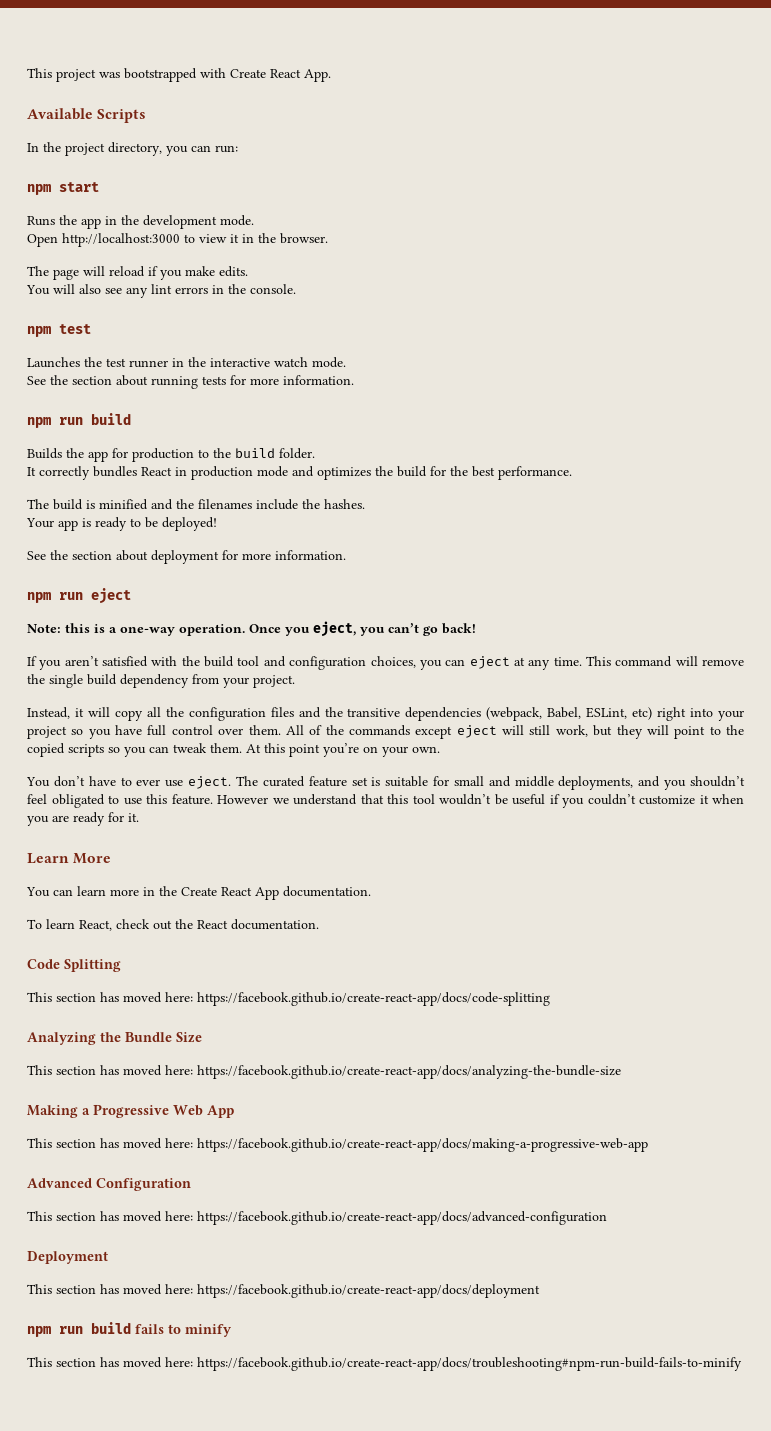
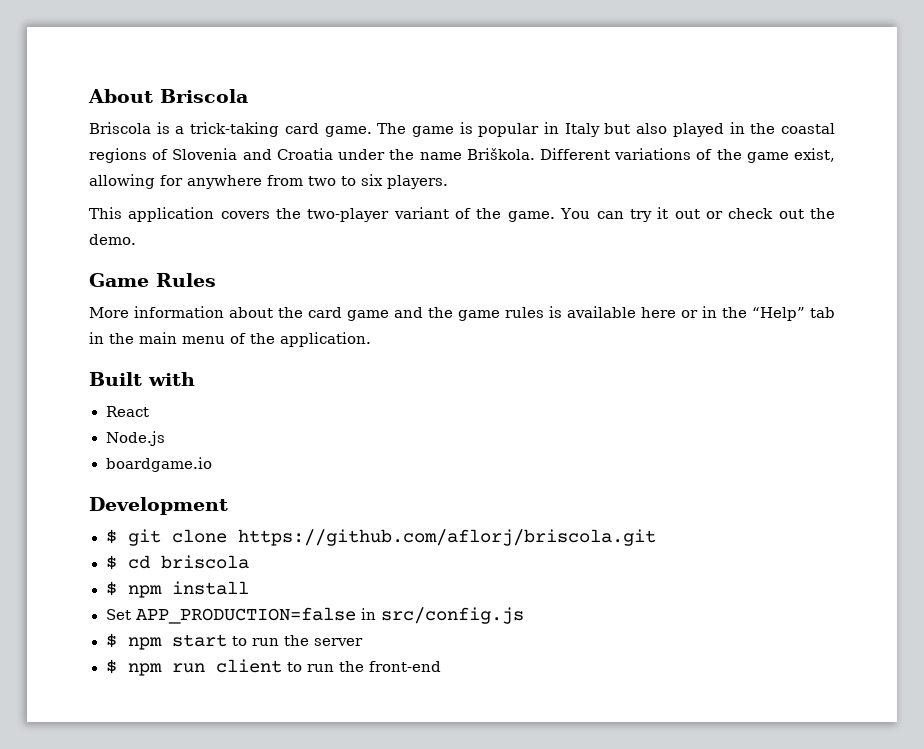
[27,68,331,82] [27,108,147,123] [27,142,238,156] [27,182,99,195] [27,215,254,229] [27,233,328,247] [27,266,248,280] [26,284,296,298] [27,324,91,337] [27,357,346,368] [27,375,354,389] [27,413,131,428] [27,448,315,462] [27,466,572,480] [27,499,365,510] [26,517,217,531] [27,550,346,564] [27,588,131,604] [27,621,476,637] [27,656,745,670] [27,674,295,688] [27,707,745,721] [27,725,745,739] [27,743,440,757] [26,776,746,790] [27,794,744,808] [27,812,139,826] [27,853,112,864] [26,886,371,900] [27,919,319,931] [27,959,121,972] [27,992,550,1006] [27,1032,202,1045] [27,1065,621,1079] [27,1104,234,1118] [27,1138,648,1152] [27,1178,191,1191] [27,1211,607,1225] [27,1251,108,1264] [27,1284,540,1298] [27,1322,232,1337] [27,1357,742,1371] This project was bootstrapped with Create React App. // Available Scripts // In the project directory, you can run: // npm start // Runs the app in the development mode. // Open http://localhost:3000 to view it in the browser. // The page will reload if you make edits. // You will also see any lint errors in the console. // npm test // Launches the test runner in the interactive watch mode. // See the section about running tests for more information. // npm run build // Builds the app for production to the build folder. // It correctly bundles React in production mode and optimizes the build for the best performance. // The build is minified and the filenames include the hashes. // Your app is ready to be deployed! // See the section about deployment for more information. // npm run eject // Note: this is a one-way operation. Once you eject, you can’t go back! // If you aren’t satisfied with the build tool and configuration choices, you can eject at any time. This command will remove the single build dependency from your project. // Instead, it will copy all the configuration files and the transitive dependencies (webpack, Babel, ESLint, etc) right into your project so you have full control over them. All of the commands except eject will still work, but they will point to the copied scripts so you can tweak them. At this point you’re on your own. // You don’t have to ever use eject. The curated feature set is suitable for small and middle deployments, and you shouldn’t feel obligated to use this feature. However we understand that this tool wouldn’t be useful if you couldn’t customize it when you are ready for it. // Learn More // You can learn more in the Create React App documentation. // To learn React, check out the React documentation. // Code Splitting // This section has moved here: https://facebook.github.io/create-react-app/docs/code-splitting // Analyzing the Bundle Size // This section has moved here: https://facebook.github.io/create-react-app/docs/analyzing-the-bundle-size // Making a Progressive Web App // This section has moved here: https://facebook.github.io/create-react-app/docs/making-a-progressive-web-app // Advanced Configuration // This section has moved here: https://facebook.github.io/create-react-app/docs/advanced-configuration // Deployment // This section has moved here: https://facebook.github.io/create-react-app/docs/deployment // npm run build fails to minify // This section has moved here: https://facebook.github.io/create-react-app/docs/troubleshooting#npm-run-build-fails-to-minify -> [88,89,248,103] [89,122,836,137] [89,148,835,163] [89,174,448,189] [89,207,836,222] [89,234,136,245] [89,273,216,287] [89,306,835,321] [89,332,371,347] [89,372,195,386] [105,406,149,417] [105,431,165,446] [105,457,212,472] [89,497,228,515] [105,529,656,546] [105,555,249,570] [105,581,249,598] [105,607,524,624] [105,633,363,650] [105,659,441,676] About Briscola // Briscola is a trick-taking card game. The game is popular in Italy but also played in the coastal regions of Slovenia and Croatia under the name Briškola. Different variations of the game exist, allowing for anywhere from two to six players. // This application covers the two-player variant of the game. You can try it out or check out the demo. // Game Rules // More information about the card game and the game rules is available here or in the “Help” tab in the main menu of the application. // Built with // React // Node.js // boardgame.io // Development // $ git clone https://github.com/aflorj/briscola.git // $ cd briscola // $ npm install // Set APP_PRODUCTION=false in src/config.js // $ npm start to run the server // $ npm run client to run the front-end

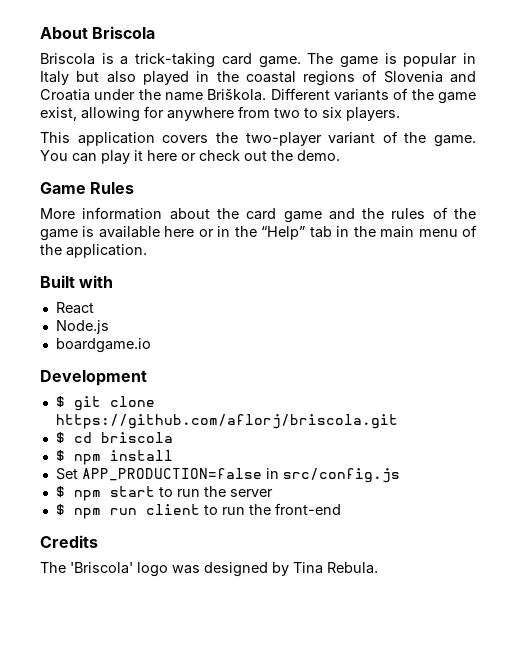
[614,148,692,160] variations -> [334,89,389,101] variants
[629,207,700,222] try it out -> [101,150,177,164] play it here
[458,307,544,321] game rules -> [391,207,477,219] [40,229,78,241] rules of the game
(441, 666) none -> [40,535,98,548] [40,562,378,577] // Credits // The 'Briscola' logo was designed by Tina Rebula.

